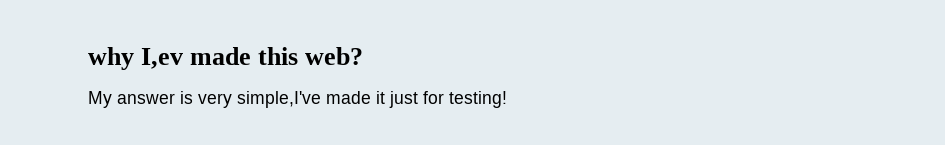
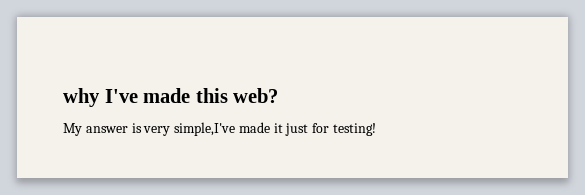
[141,48,184,69] I,ev -> [104,89,138,103] I've

